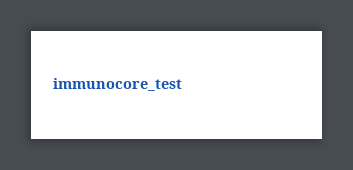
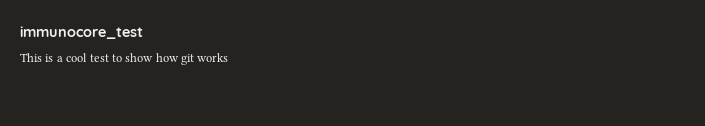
(182, 84) none -> [20,53,229,65] // This is a cool test to show how git works

